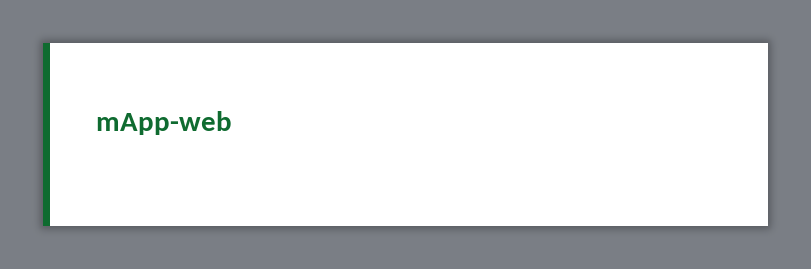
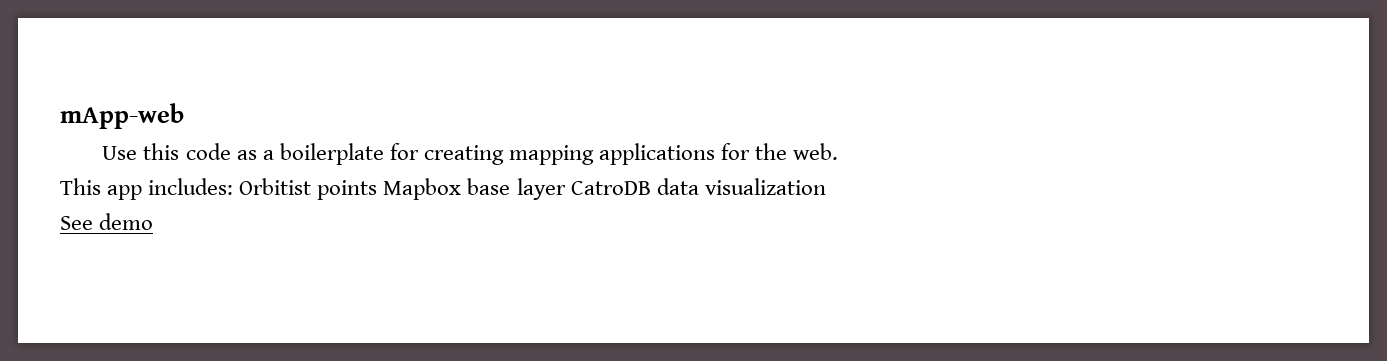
(232, 123) none -> [102,143,839,165] [60,178,826,200] [60,213,154,230] // Use this code as a boilerplate for creating mapping applications for the web. // This app includes: Orbitist points Mapbox base layer CatroDB data visualization // See demo

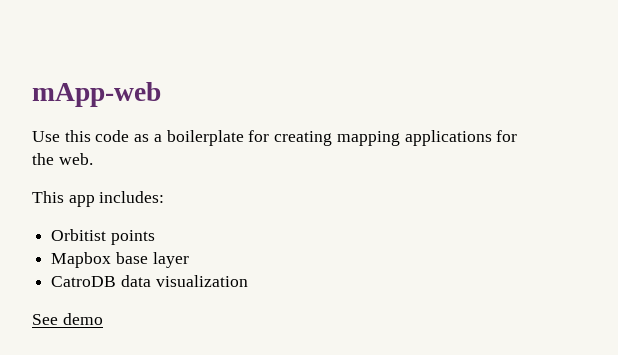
(234, 186) none -> (165, 197) //
(378, 190) none -> (155, 237) //
(566, 189) none -> (189, 260) //

